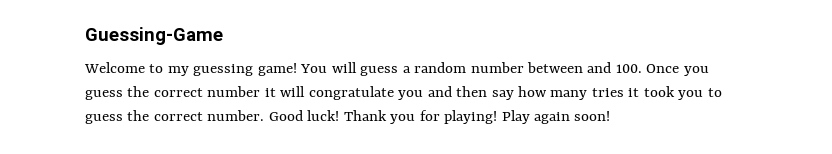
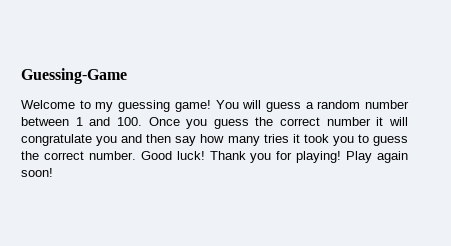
(584, 67) none -> [75,117,83,126] 1

